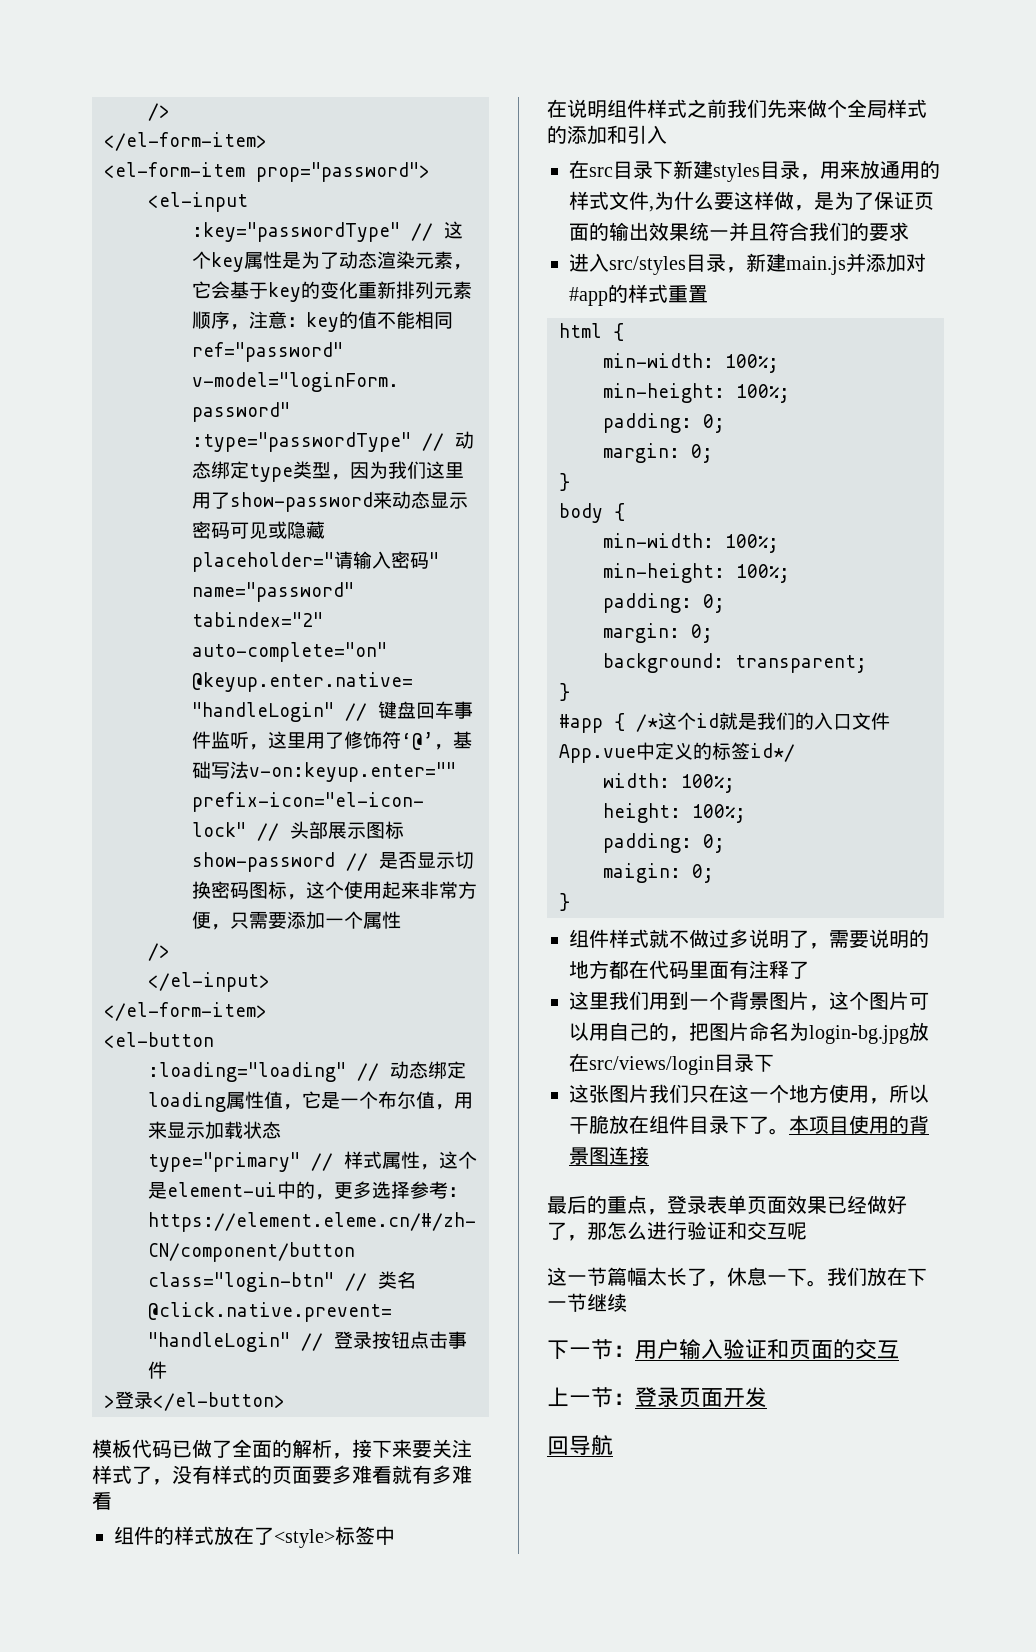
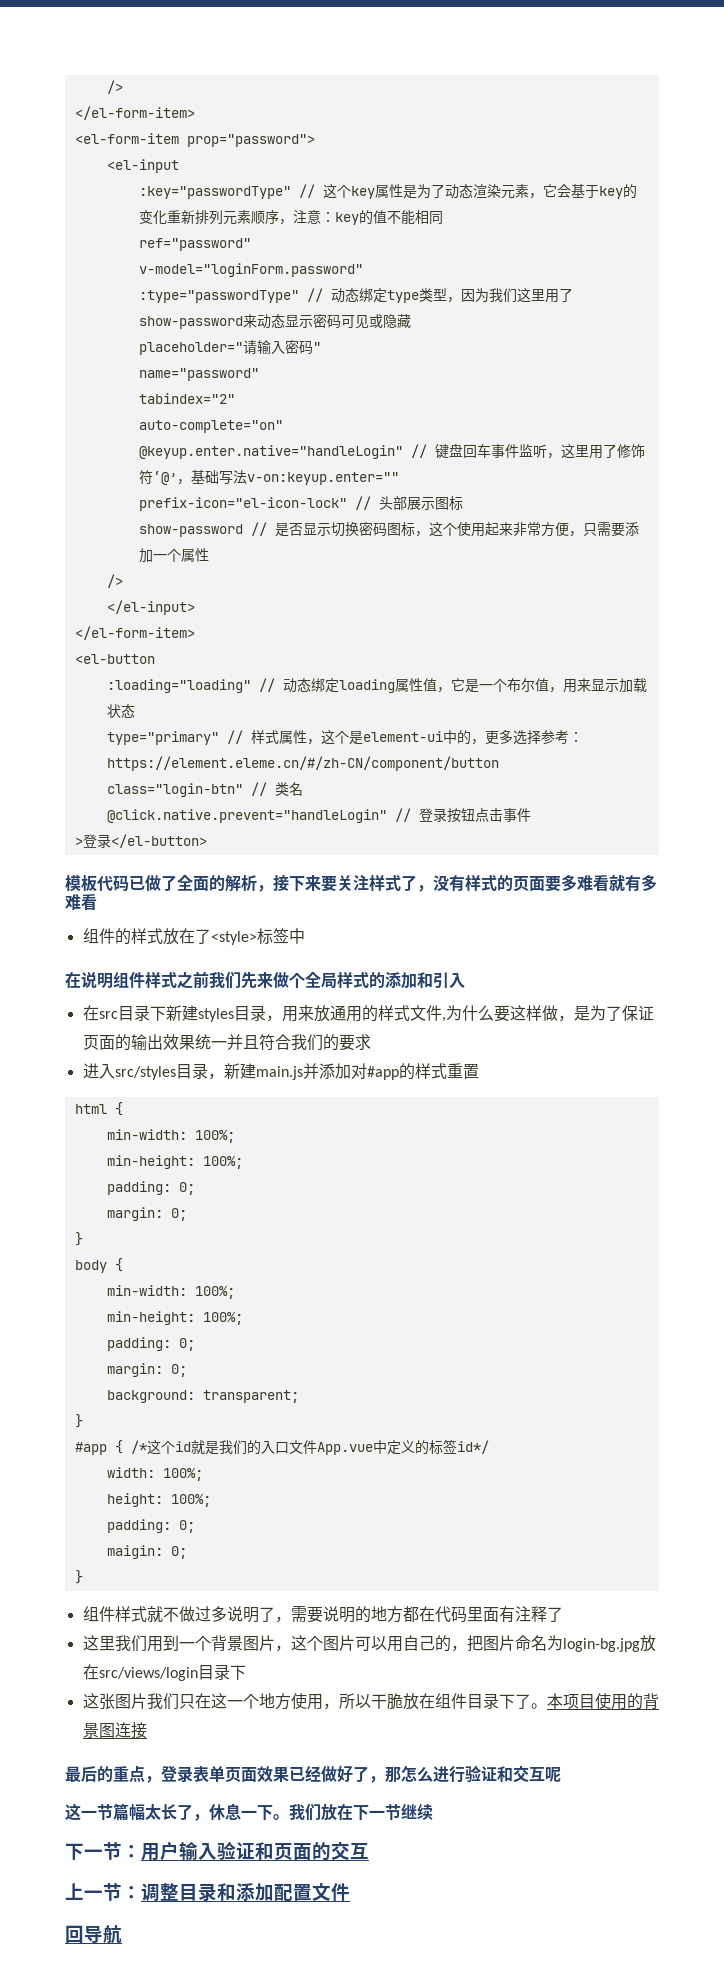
[635,1387,767,1408] 登录页面开发 -> [141,1883,350,1902] 调整目录和添加配置文件

